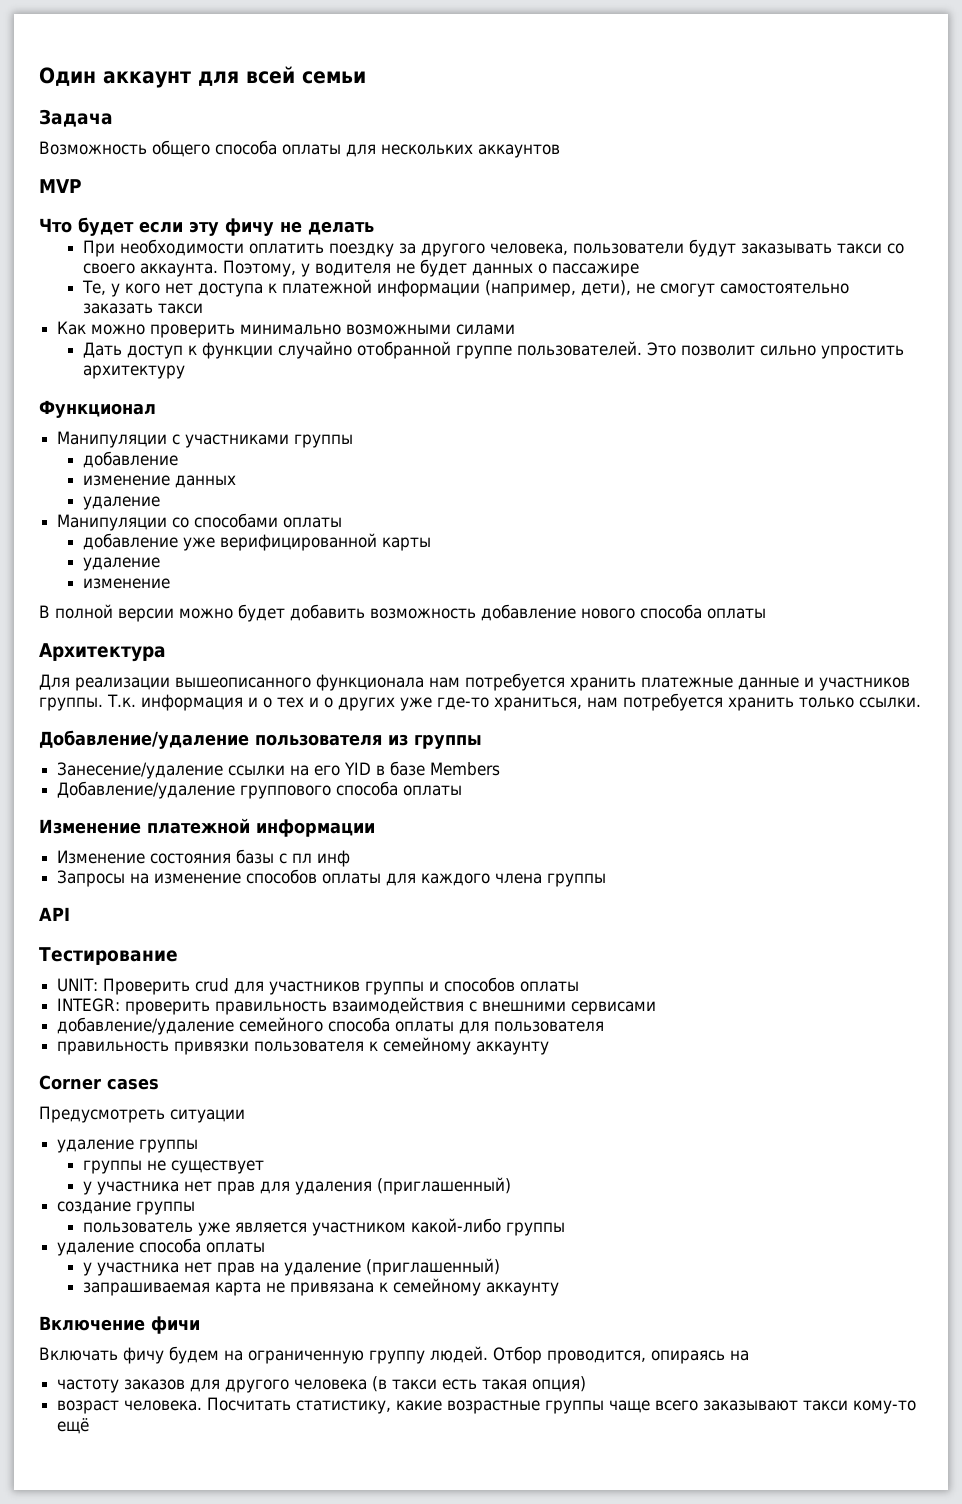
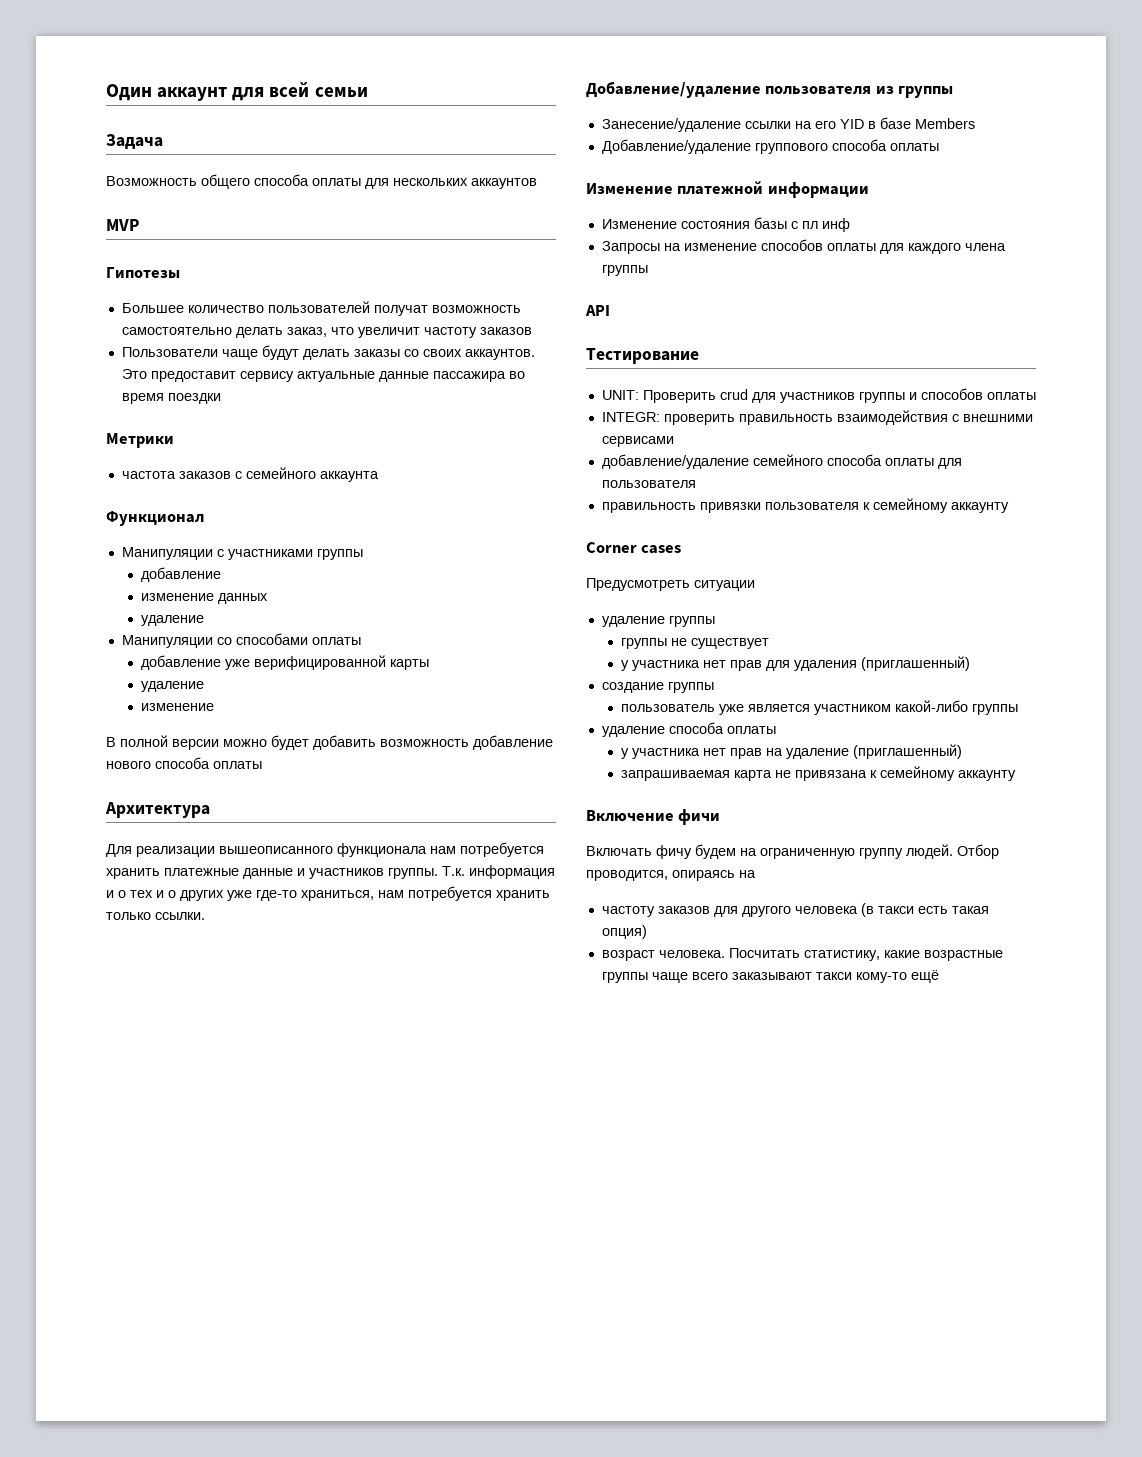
[39,217,374,236] [82,239,904,257] [82,259,639,277] [81,279,849,297] [82,303,203,314] [57,321,516,338] [82,341,904,359] [82,365,185,379] Что будет если эту фичу не делать // При необходимости оплатить поездку за другого человека, пользователи будут заказывать такси со своего аккаунта. Поэтому, у водителя не будет данных о пассажире // Те, у кого нет доступа к платежной информации (например, дети), не смогут самостоятельно заказать такси // Как можно проверить минимально возможными силами // Дать доступ к функции случайно отобранной группе пользователей. Это позволит сильно упростить архитектуру -> [106,267,180,278] [121,301,521,316] [121,327,532,338] [121,345,535,360] [121,369,525,382] [121,393,221,404] [106,433,174,448] [121,467,379,482] Гипотезы // Большее количество пользователей получат возможность самостоятельно делать заказ, что увеличит частоту заказов // Пользователи чаще будут делать заказы со своих аккаунтов. Это предоставит сервису актуальные данные пассажира во время поездки // Метрики // частота заказов с семейного аккаунта

